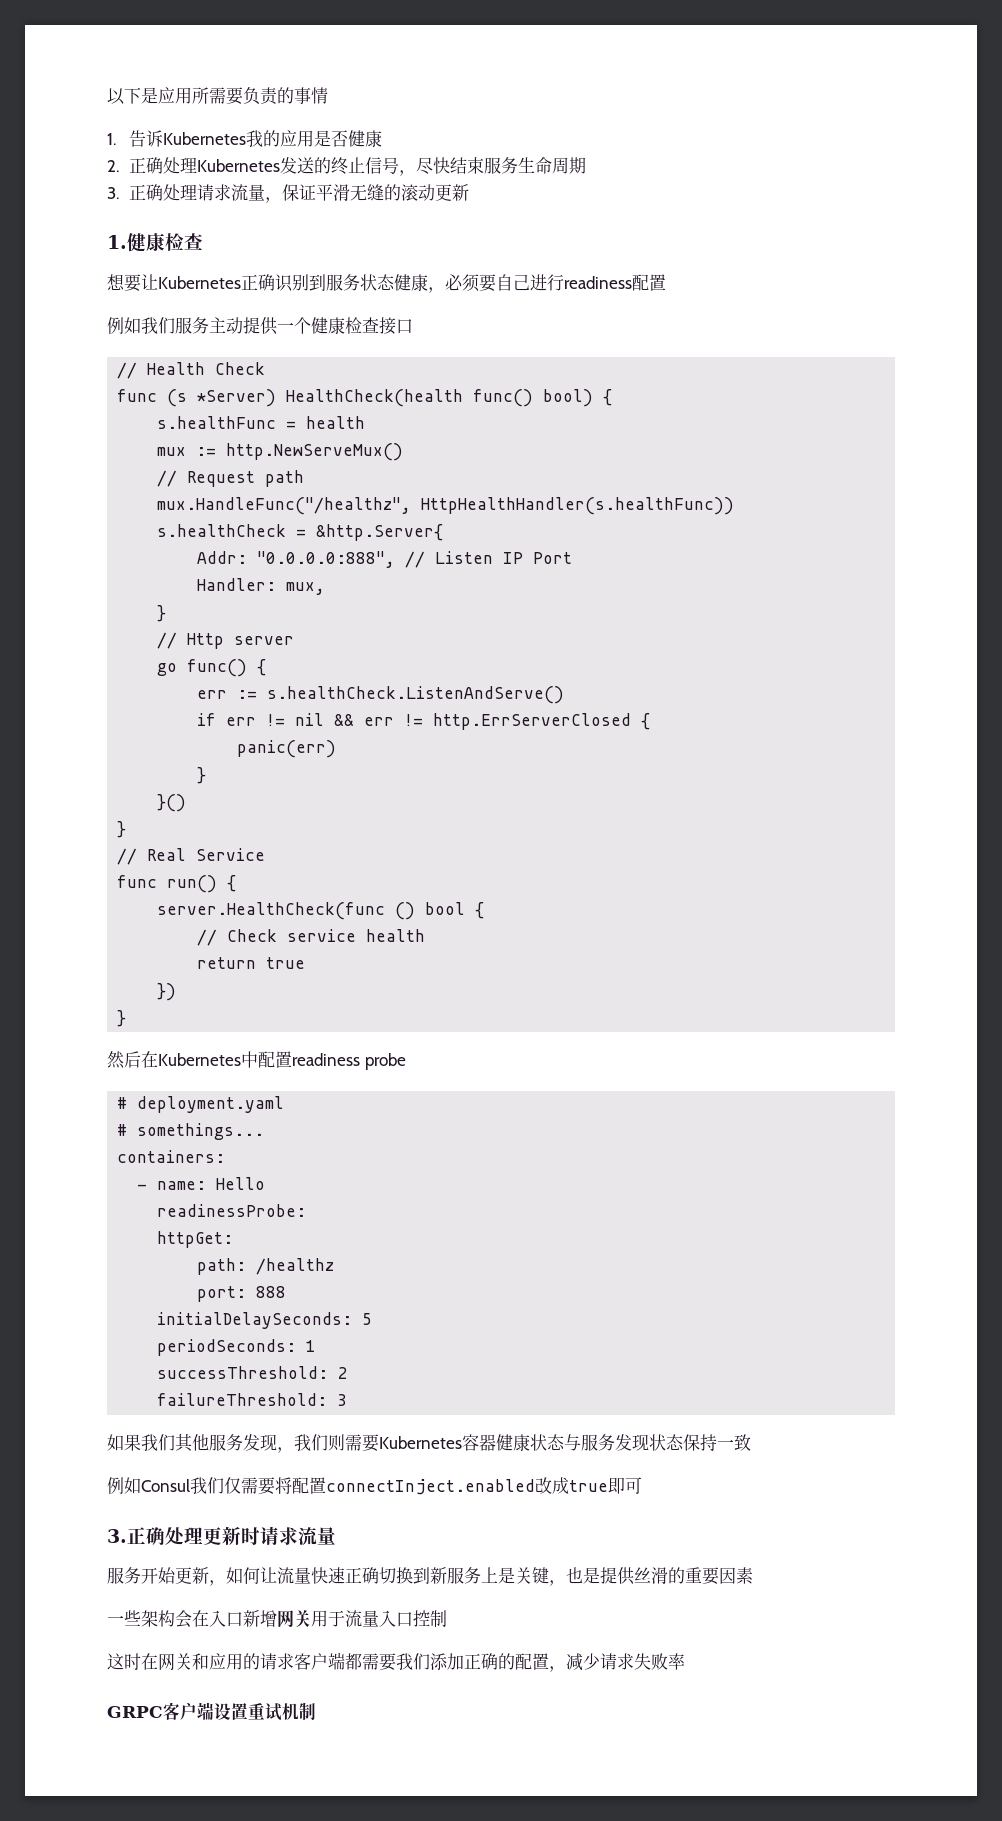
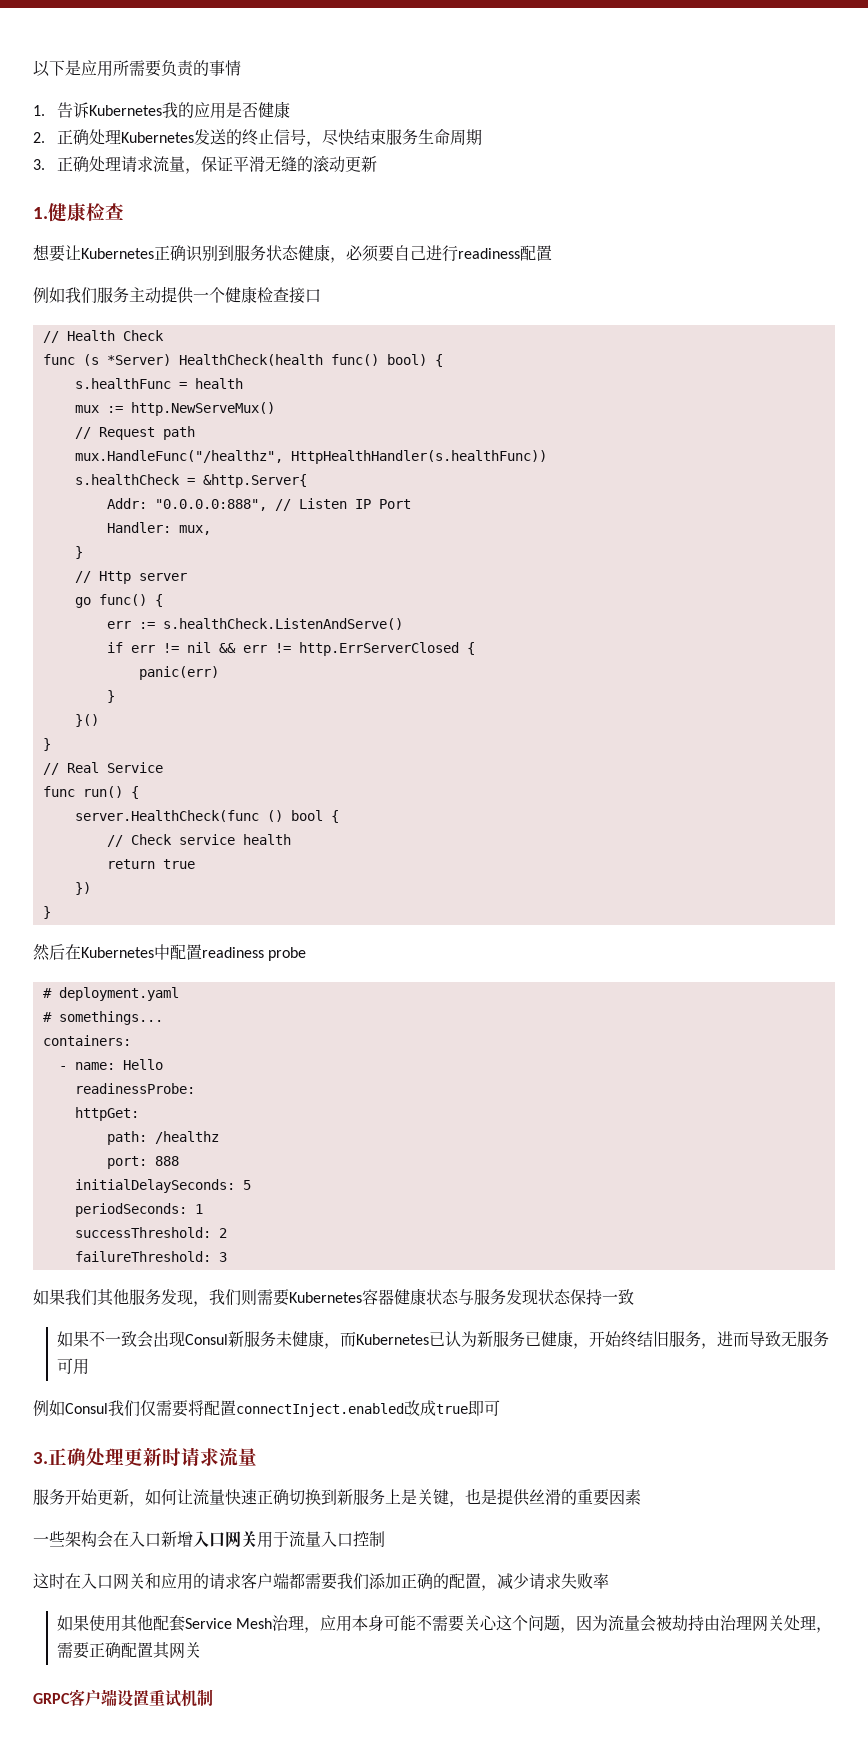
(751, 1442) none -> [56,1330,829,1349] [56,1358,89,1375] // 如果不一致会出现Consul新服务未健康，而Kubernetes已认为新服务已健康，开始终结旧服务，进而导致无服务可用
(277, 1618) none -> [193,1531,225,1547] 入口
(158, 1661) none -> [81,1573,113,1589] 入口
(685, 1661) none -> [56,1615,833,1633] [56,1642,201,1659] // 如果使用其他配套Service Mesh治理，应用本身可能不需要关心这个问题，因为流量会被劫持由治理网关处理，需要正确配置其网关

